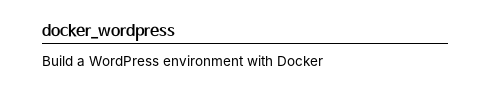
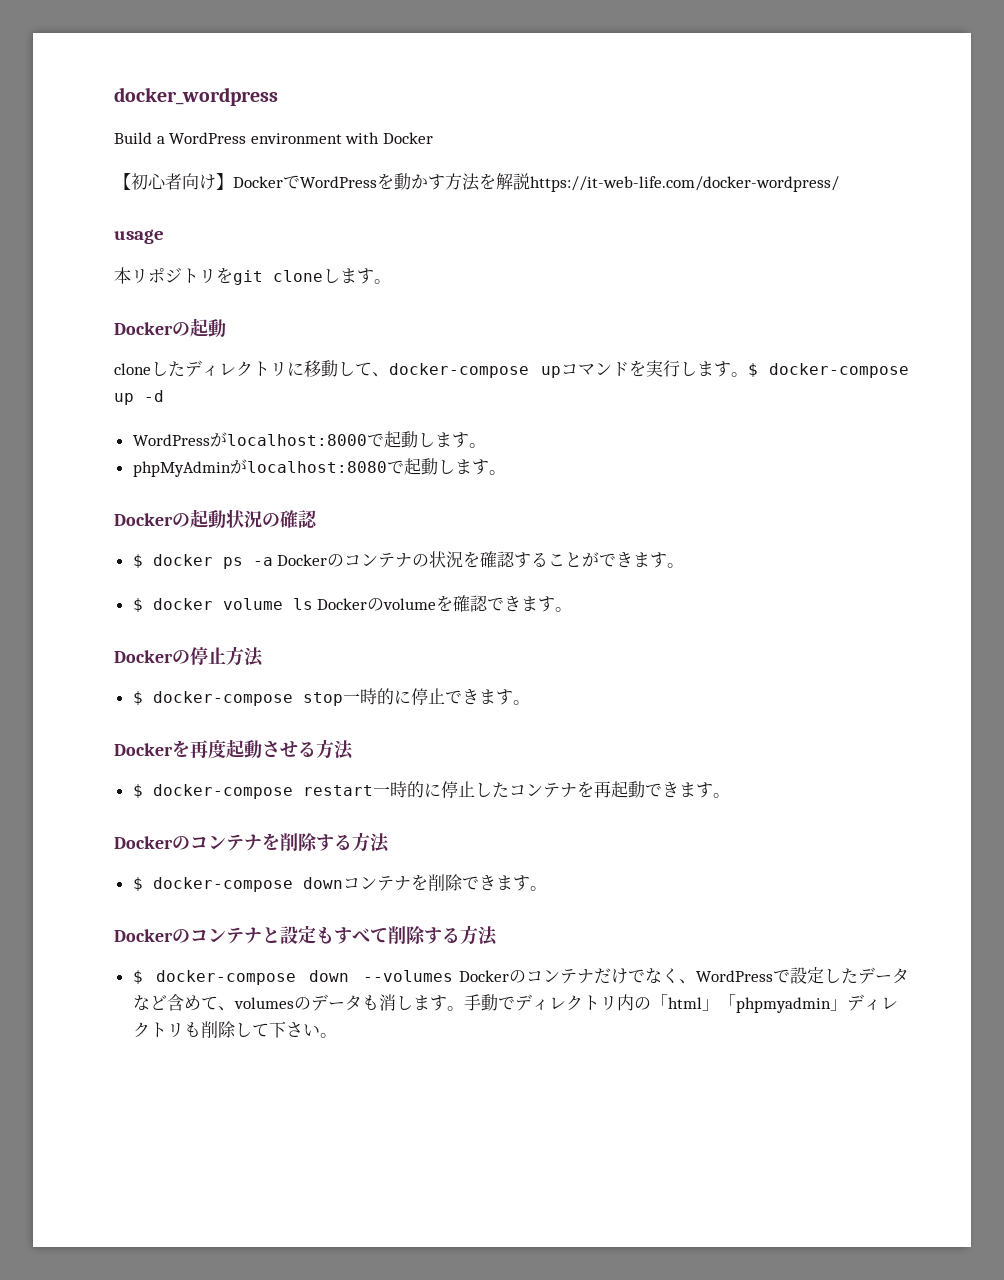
(323, 61) none -> [114,173,839,192] [114,229,164,244] [114,267,391,285] [114,318,226,338] [114,360,909,378] [114,390,164,405] [132,431,486,448] [132,458,506,477] [114,509,318,529] [132,551,685,569] [132,595,573,612] [114,646,264,667] [132,688,530,706] [114,739,354,760] [132,781,730,799] [114,832,390,853] [132,874,547,892] [114,925,498,946] [132,967,909,985] [132,994,898,1013] [132,1021,337,1038] // 【初心者向け】DockerでWordPressを動かす方法を解説https://it-web-life.com/docker-wordpress/ // usage // 本リポジトリをgit cloneします。 // Dockerの起動 // cloneしたディレクトリに移動して、docker-compose upコマンドを実行します。$ docker-compose up -d // WordPressがlocalhost:8000で起動します。 // phpMyAdminがlocalhost:8080で起動します。 // Dockerの起動状況の確認 // $ docker ps -a Dockerのコンテナの状況を確認することができます。 // $ docker volume ls Dockerのvolumeを確認できます。 // Dockerの停止方法 // $ docker-compose stop一時的に停止できます。 // Dockerを再度起動させる方法 // $ docker-compose restart一時的に停止したコンテナを再起動できます。 // Dockerのコンテナを削除する方法 // $ docker-compose downコンテナを削除できます。 // Dockerのコンテナと設定もすべて削除する方法 // $ docker-compose down --volumes Dockerのコンテナだけでなく、WordPressで設定したデータなど含めて、volumesのデータも消します。手動でディレクトリ内の「html」「phpmyadmin」ディレクトリも削除して下さい。

